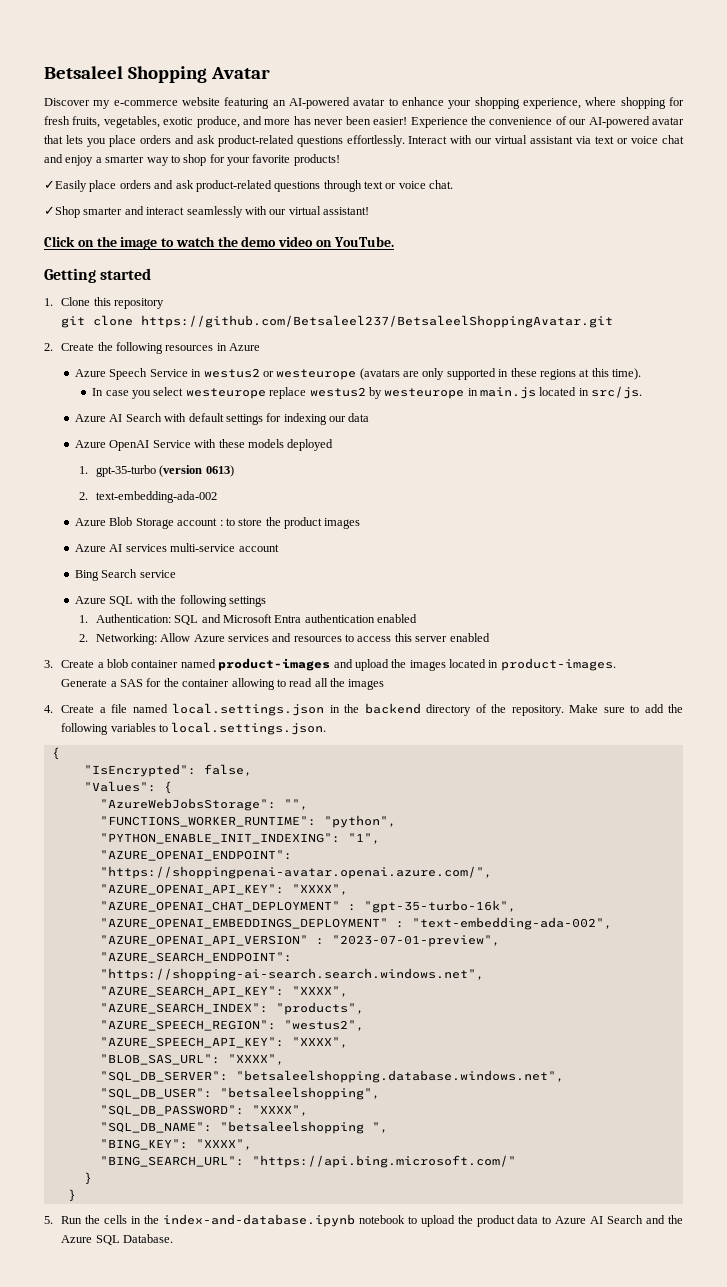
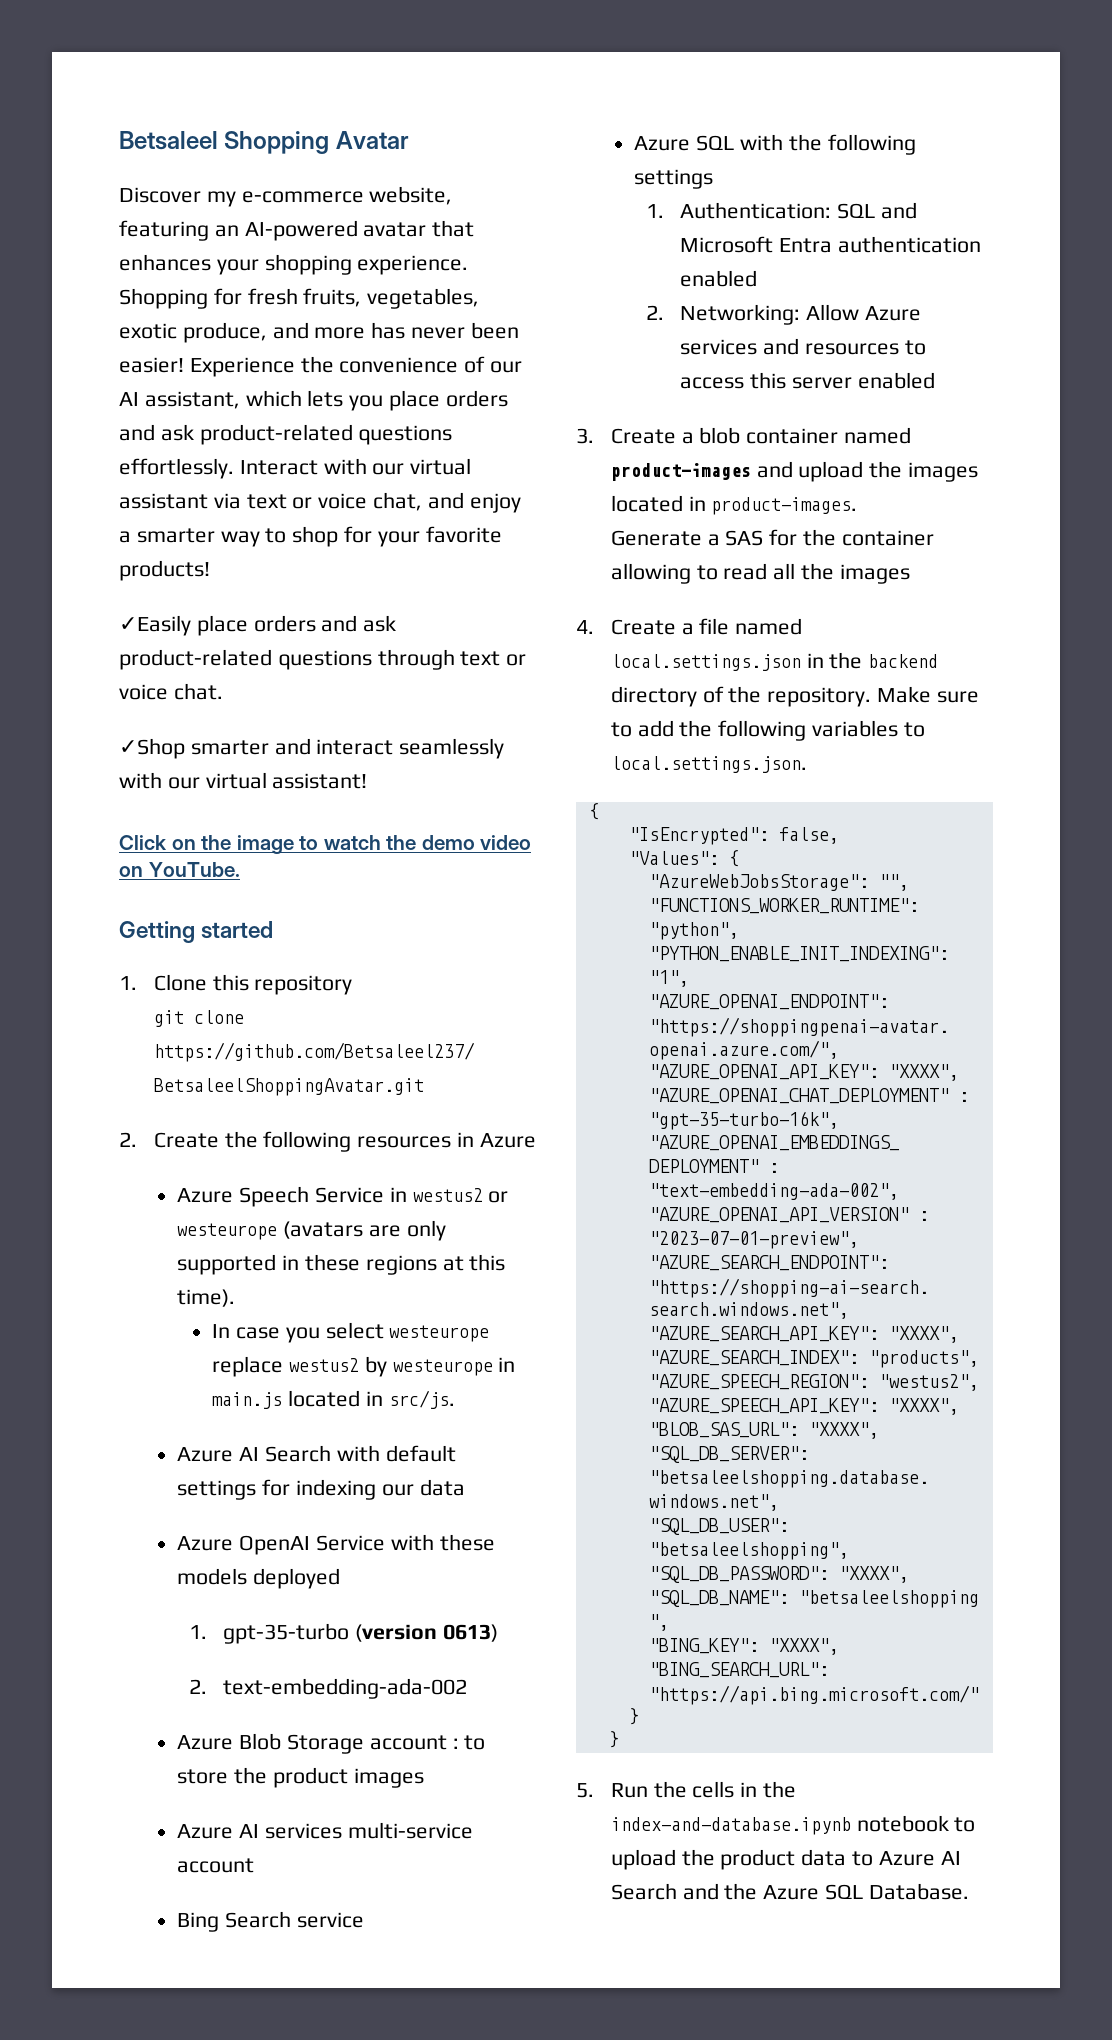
[182,97,221,106] website -> [369,186,453,205] website,
[388,97,666,109] to enhance your shopping experience, where shopping -> [432,220,475,237] [119,254,469,275] [119,288,208,309] that enhances your shopping experience. Shopping
[588,116,685,128] [44,135,63,144] AI-powered avatar that -> [119,390,302,409] AI assistant, which
[662,135,684,144] chat -> [373,492,423,511] chat,

